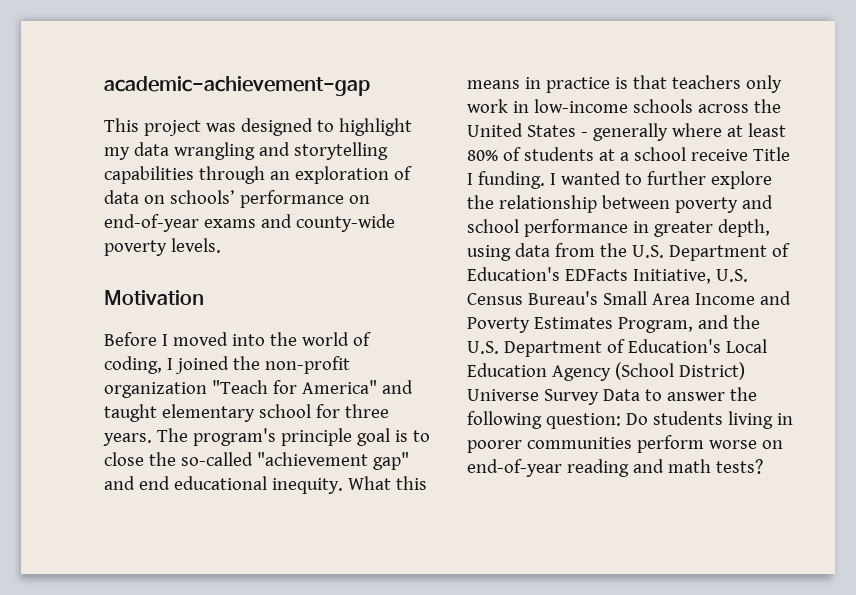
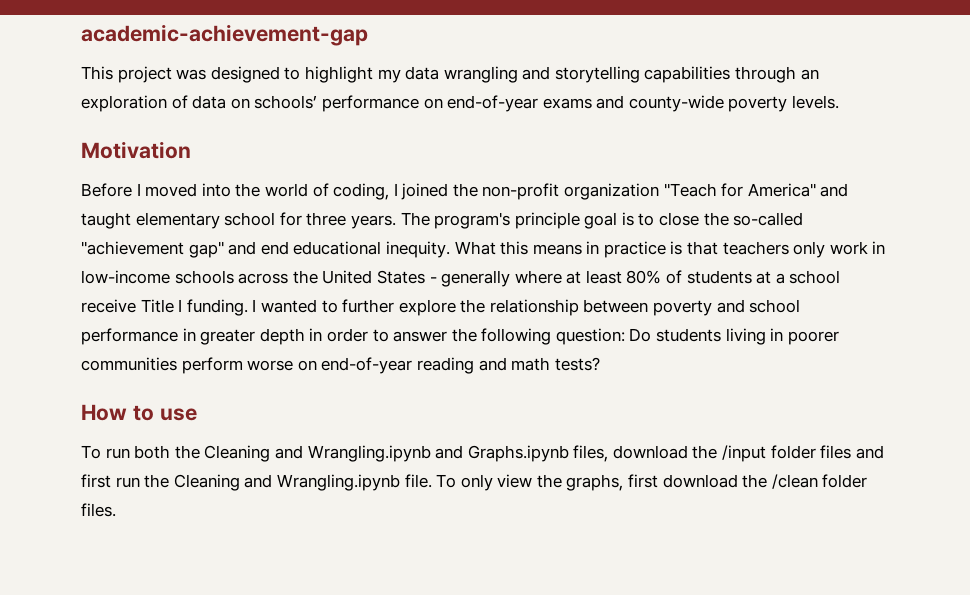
[717,219,770,237] [467,243,790,261] [467,267,748,284] [467,291,791,305] [467,315,760,333] [467,339,767,357] [467,362,745,381] [467,389,640,405] depth, using data from the U.S. Department of Education's EDFacts Initiative, U.S. Census Bureau's Small Area Income and Poverty Estimates Program, and the U.S. Department of Education's Local Education Agency (School District) Universe Survey Data -> [259,328,368,345] depth in order
(763, 466) none -> [81,404,197,421] [81,445,884,462] [81,474,868,491] [81,503,116,517] // How to use // To run both the Cleaning and Wrangling.ipynb and Graphs.ipynb files, download the /input folder files and first run the Cleaning and Wrangling.ipynb file. To only view the graphs, first download the /clean folder files.

